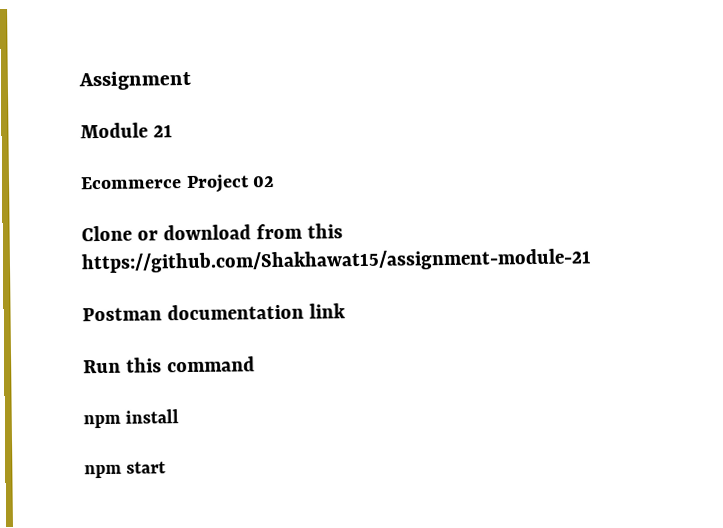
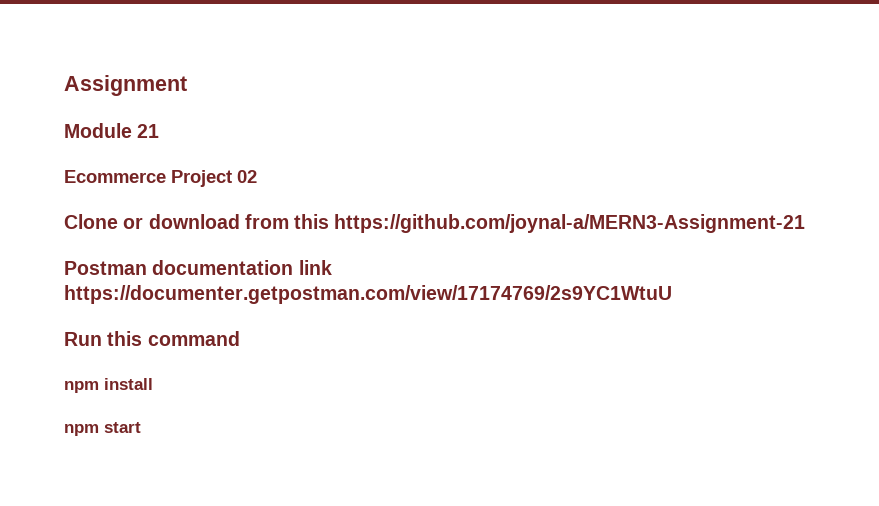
[81,248,592,274] https://github.com/Shakhawat15/assignment-module-21 -> [334,214,806,233] https://github.com/joynal-a/MERN3-Assignment-21
(346, 311) none -> [64,285,672,304] https://documenter.getpostman.com/view/17174769/2s9YC1WtuU

